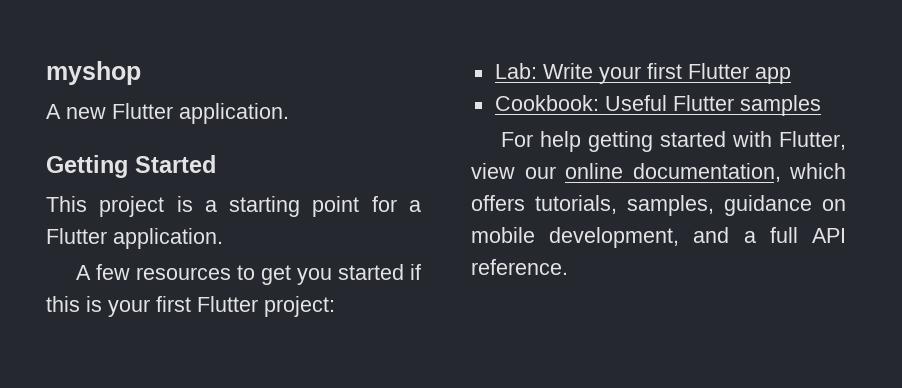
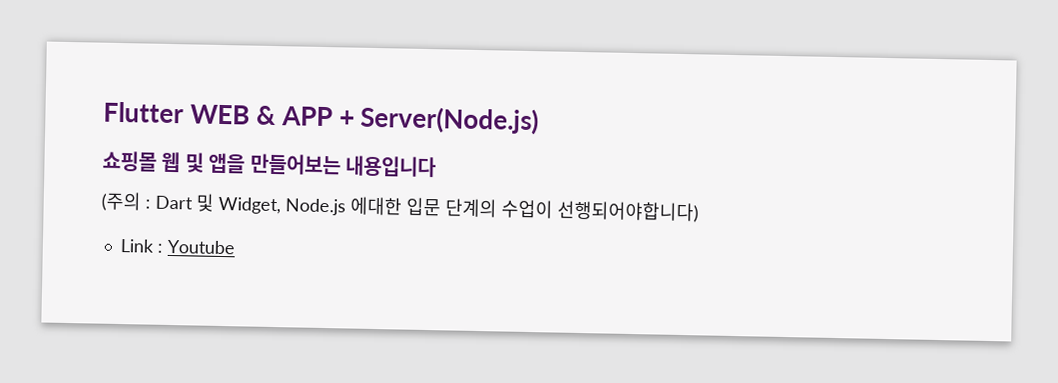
[46,61,141,85] [46,103,289,124] [46,155,216,178] [46,196,421,217] [46,228,223,249] [75,264,422,285] [46,296,335,317] [494,63,791,84] [494,95,821,116] [500,131,846,152] [471,163,846,182] [471,195,846,216] [471,227,846,248] [471,259,568,275] myshop // A new Flutter application. // Getting Started // This project is a starting point for a Flutter application. // A few resources to get you started if this is your first Flutter project: // Lab: Write your first Flutter app // Cookbook: Useful Flutter samples // For help getting started with Flutter, view our online documentation, which offers tutorials, samples, guidance on mobile development, and a full API reference. -> [103,101,540,136] [102,150,436,178] [101,191,699,223] [119,239,235,255] Flutter WEB & APP + Server(Node.js) // 쇼핑몰 웹 및 앱을 만들어보는 내용입니다 // (주의 : Dart 및 Widget, Node.js 에대한 입문 단계의 수업이 선행되어야합니다) // Link : Youtube

